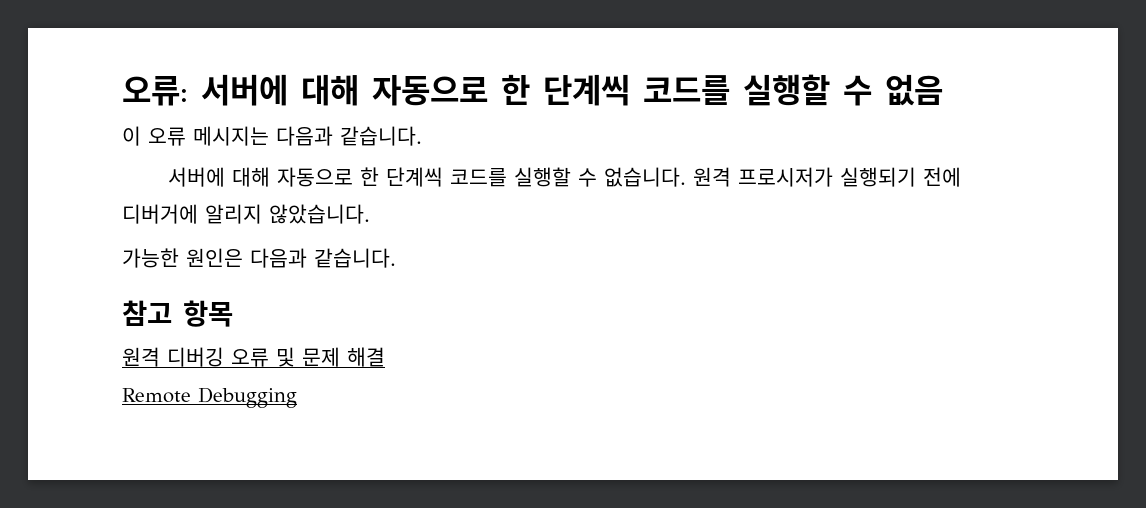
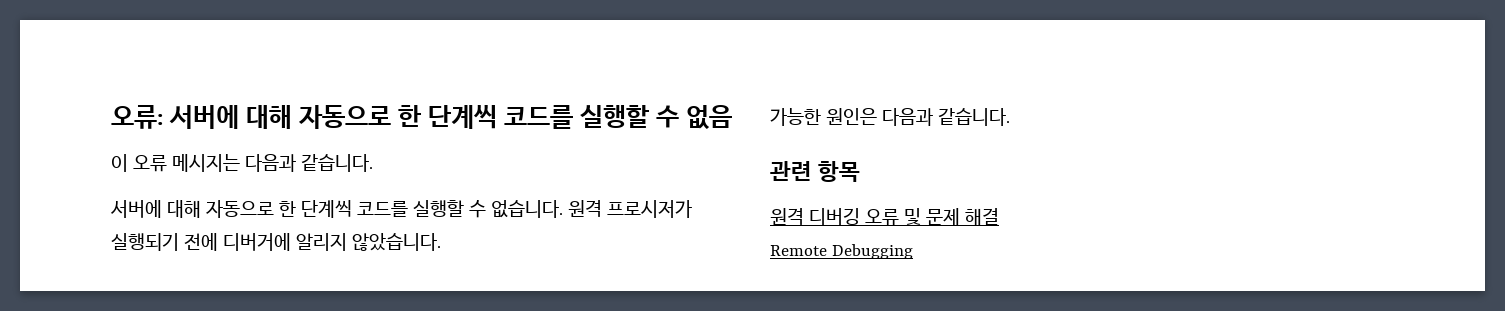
[122,300,172,326] 참고 -> [770,161,812,181] 관련

